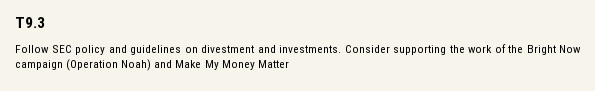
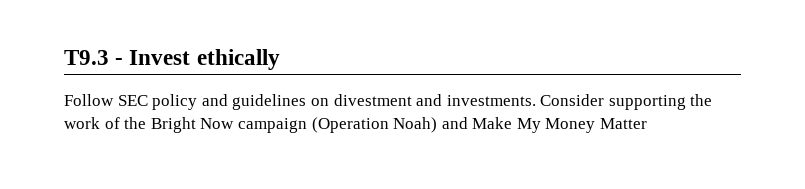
(45, 22) none -> [115,49,280,70] - Invest ethically

